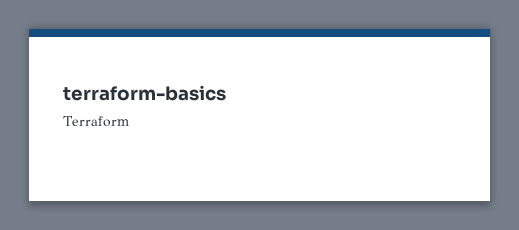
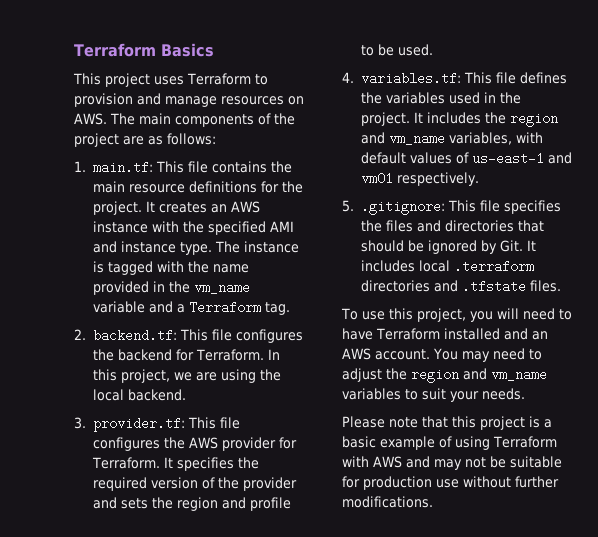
[63,85,226,101] [63,116,129,127] terraform-basics // Terraform -> [74,43,214,57] [73,73,268,87] [74,93,304,107] [74,113,295,127] [74,133,216,147] [74,161,292,174] [92,181,303,193] [92,201,260,215] [92,221,294,235] [92,241,299,255] [92,261,249,275] [92,281,250,295] [92,301,290,315] [74,329,303,343] [92,349,280,361] [92,369,281,383] [92,389,186,401] [74,417,240,432] [92,437,297,451] [91,457,259,471] [92,477,297,491] [92,497,291,511] [360,44,433,56] [342,72,567,85] [360,92,521,104] [360,112,558,127] [360,132,543,145] [360,152,572,165] [360,172,479,186] [342,200,561,215] [360,220,544,232] [360,240,536,254] [360,260,534,273] [360,280,561,293] [341,308,572,322] [342,328,548,340] [342,348,542,362] [342,368,547,383] [342,388,525,402] [342,416,552,430] [342,436,557,450] [342,456,562,470] [342,476,559,490] [342,496,433,508] Terraform Basics // This project uses Terraform to provision and manage resources on AWS. The main components of the project are as follows: // 1. main.tf: This file contains the main resource definitions for the project. It creates an AWS instance with the specified AMI and instance type. The instance is tagged with the name provided in the vm_name variable and a Terraform tag. // 2. backend.tf: This file configures the backend for Terraform. In this project, we are using the local backend. // 3. provider.tf: This file configures the AWS provider for Terraform. It specifies the required version of the provider and sets the region and profile to be used. // 4. variables.tf: This file defines the variables used in the project. It includes the region and vm_name variables, with default values of us-east-1 and vm01 respectively. // 5. .gitignore: This file specifies the files and directories that should be ignored by Git. It includes local .terraform directories and .tfstate files. // To use this project, you will need to have Terraform installed and an AWS account. You may need to adjust the region and vm_name variables to suit your needs. // Please note that this project is a basic example of using Terraform with AWS and may not be suitable for production use without further modifications.

